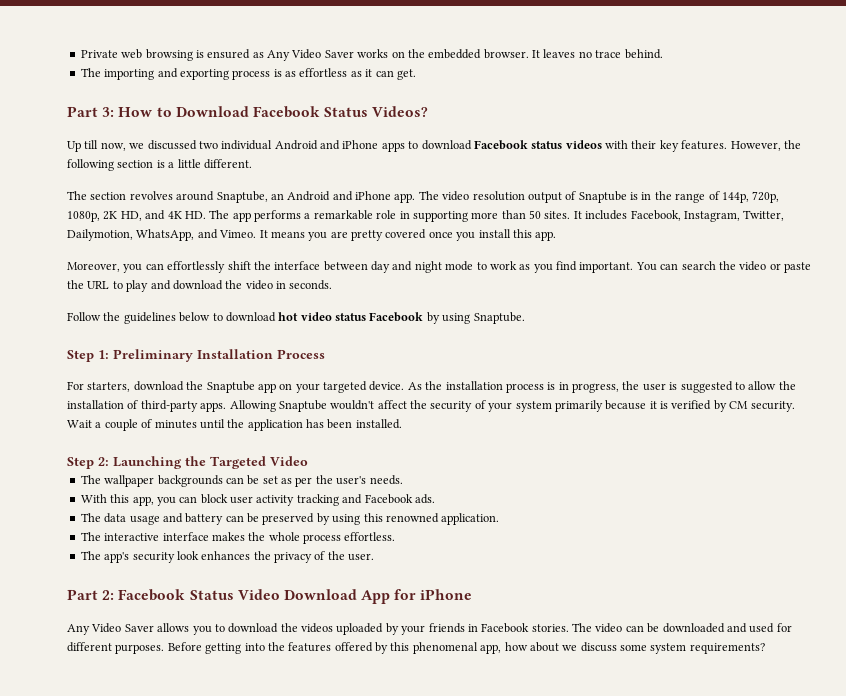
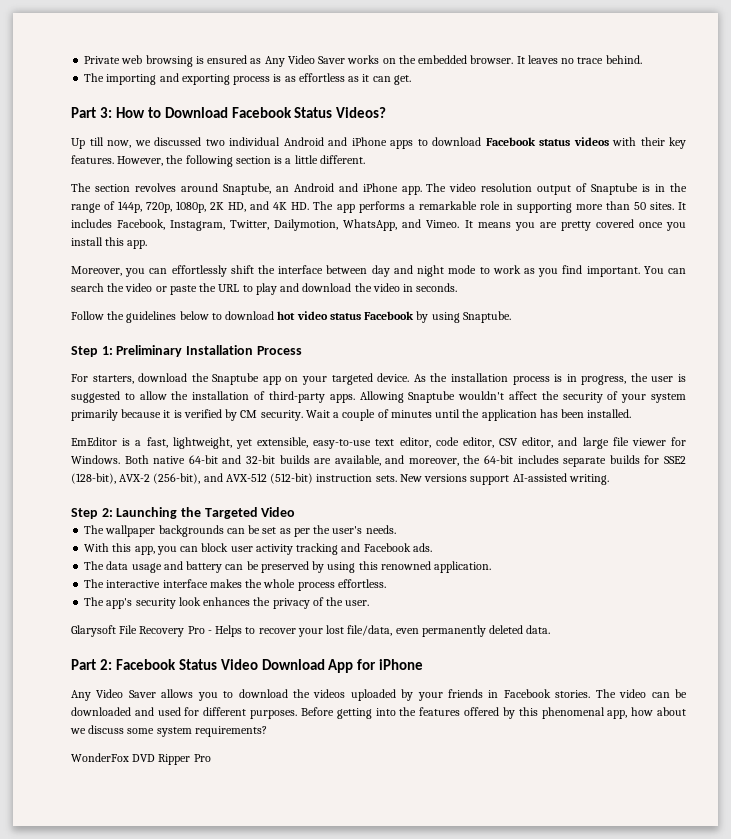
(402, 424) none -> [71,437,686,449] [71,455,686,467] [71,473,609,485] // EmEditor is a fast, lightweight, yet extensible, easy-to-use text editor, code editor, CSV editor, and large file viewer for Windows. Both native 64-bit and 32-bit builds are available, and moreover, the 64-bit includes separate builds for SSE2 (128-bit), AVX-2 (256-bit), and AVX-512 (512-bit) instruction sets. New versions support AI-assisted writing.
(375, 557) none -> [71,625,551,637] // Glarysoft File Recovery Pro - Helps to recover your lost file/data, even permanently deleted data.
(765, 648) none -> [71,753,211,765] // WonderFox DVD Ripper Pro

